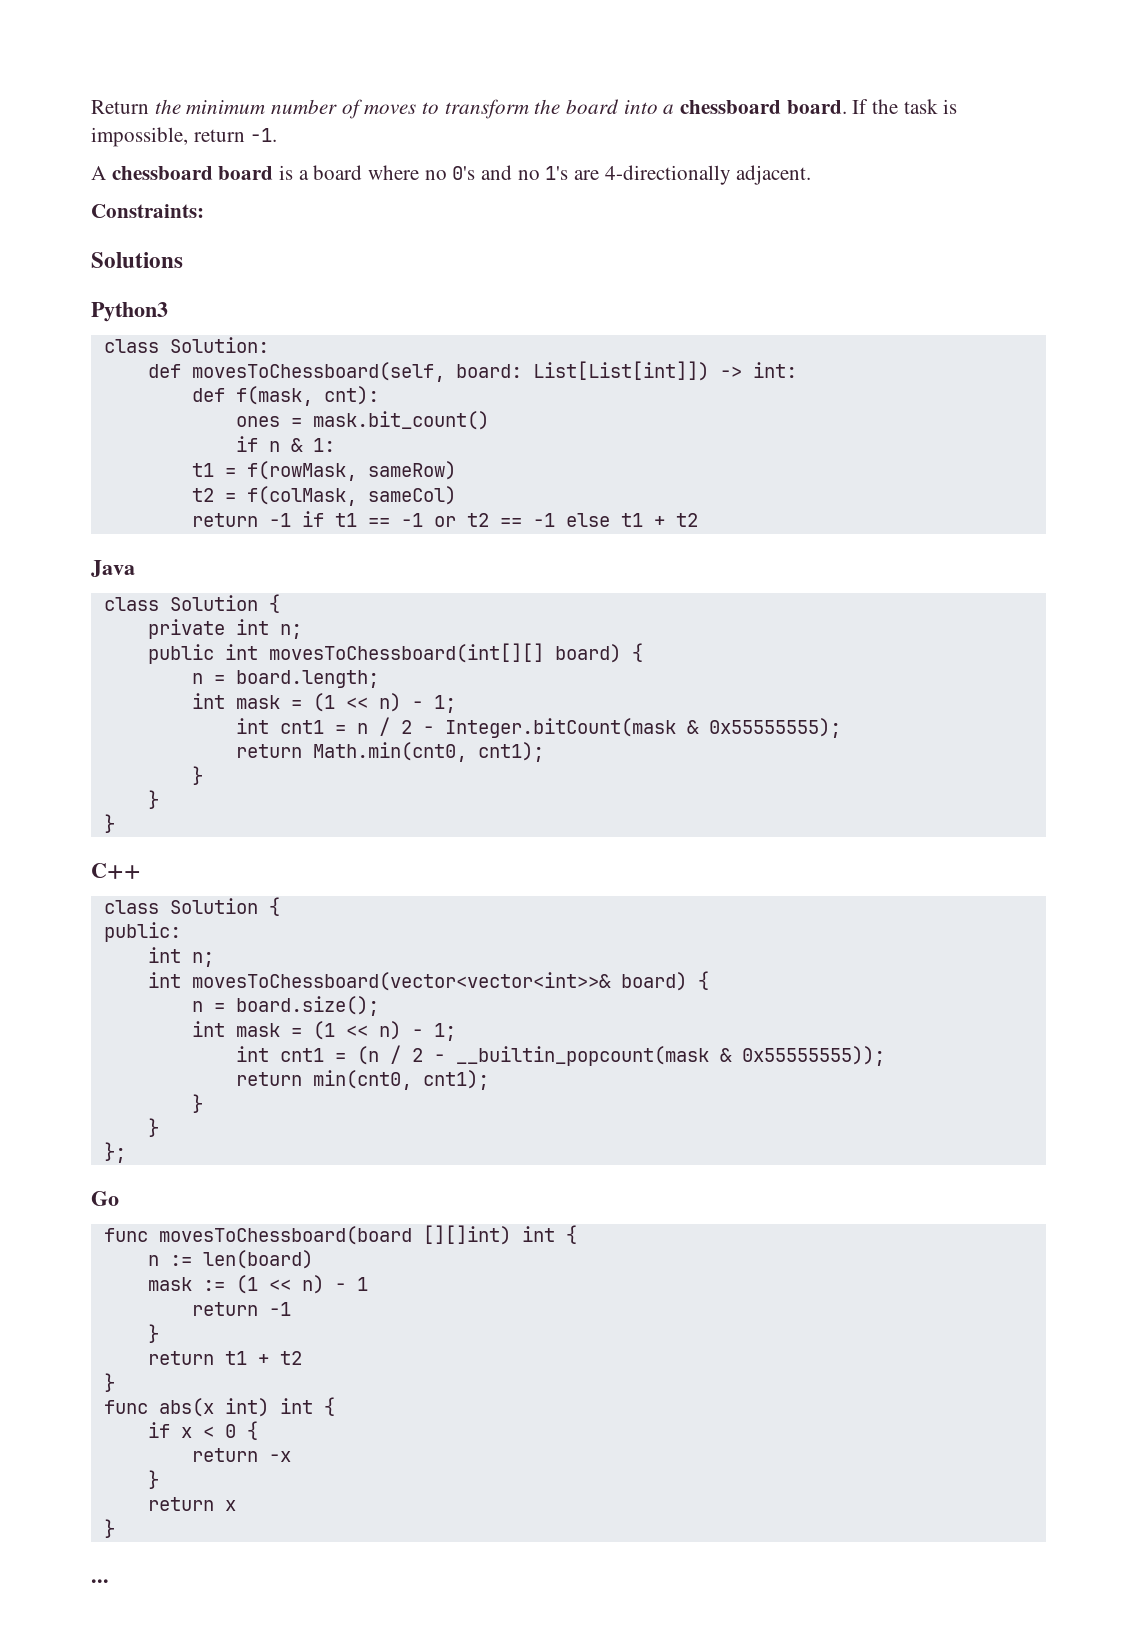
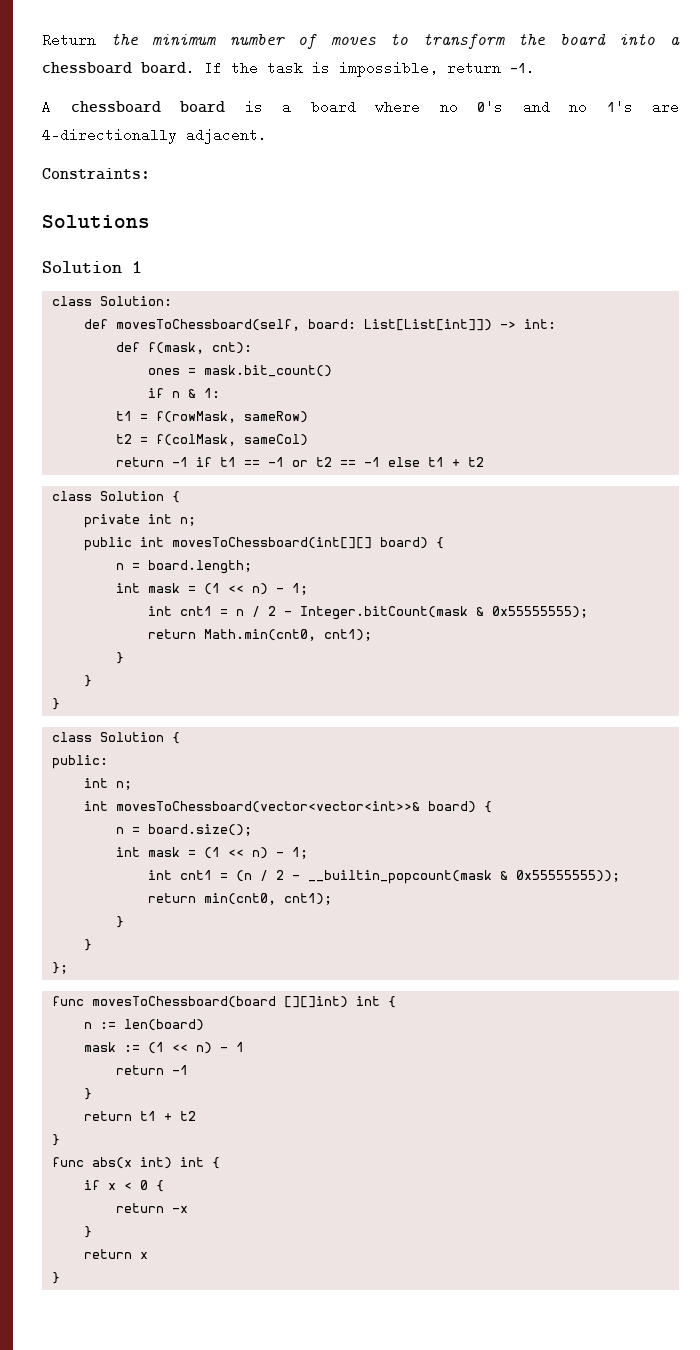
[91,302,168,322] Python3 -> [42,261,142,273] Solution 1
[91,560,135,577] // Java -> (484, 462) none
[91,863,141,879] // C++ -> (60, 704) none
[91,1191,119,1206] // Go -> (68, 968) none
[91,1579,109,1583] // ... -> (60, 1278) none

